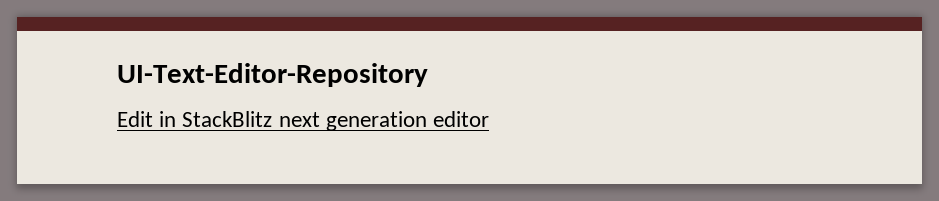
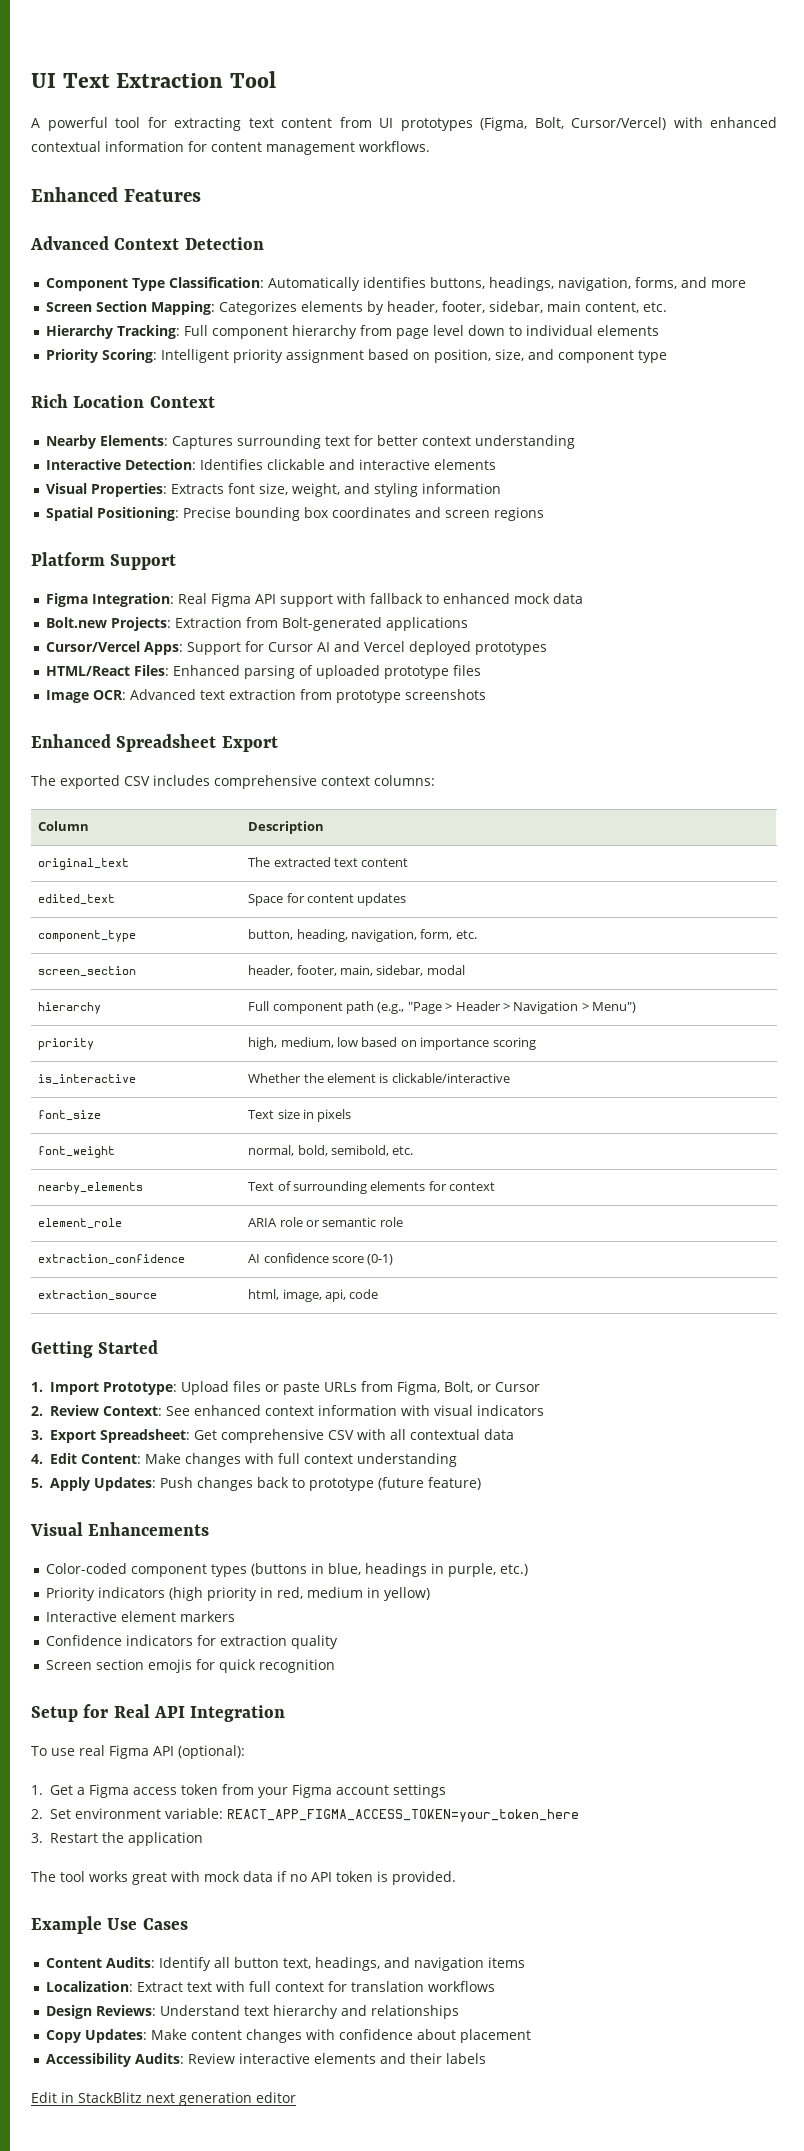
[117,63,428,87] UI-Text-Editor-Repository -> [31,71,276,88] [31,117,777,131] [31,141,430,155] [31,187,201,202] [30,236,264,250] [46,277,747,291] [46,301,668,315] [46,325,660,339] [46,349,668,363] [31,394,215,408] [46,435,576,449] [46,459,497,470] [46,483,502,497] [46,507,545,521] [31,552,177,570] [46,593,584,607] [46,617,469,631] [46,641,548,655] [46,665,482,679] [46,689,487,703] [31,734,278,752] [31,775,435,789] [38,821,90,831] [248,821,325,834] [38,858,130,870] [248,857,409,867] [38,894,116,905] [248,893,407,906] [38,930,137,942] [248,929,477,942] [38,966,137,977] [248,965,465,976] [38,1002,102,1014] [248,1001,637,1014] [38,1038,95,1050] [248,1037,536,1050] [38,1074,137,1085] [248,1073,510,1083] [38,1110,102,1121] [248,1109,352,1122] [38,1146,116,1158] [248,1145,414,1156] [38,1182,144,1194] [248,1181,496,1194] [38,1218,123,1229] [248,1217,403,1227] [38,1254,186,1265] [248,1253,394,1265] [38,1290,158,1301] [248,1289,379,1302] [31,1340,159,1358] [31,1381,540,1395] [31,1405,544,1416] [31,1429,514,1443] [31,1453,457,1467] [31,1477,481,1491] [30,1522,210,1536] [46,1563,529,1577] [46,1587,431,1601] [46,1611,236,1622] [46,1635,339,1649] [46,1659,336,1673] [31,1704,286,1722] [31,1745,245,1759] [31,1784,446,1798] [31,1808,579,1822] [31,1832,203,1846] [31,1871,456,1885] [31,1916,188,1934] [46,1957,526,1971] [46,1981,496,1992] [46,2005,460,2019] [46,2029,532,2043] [46,2053,487,2067] UI Text Extraction Tool // A powerful tool for extracting text content from UI prototypes (Figma, Bolt, Cursor/Vercel) with enhanced contextual information for content management workflows. // Enhanced Features // Advanced Context Detection // Component Type Classification: Automatically identifies buttons, headings, navigation, forms, and more // Screen Section Mapping: Categorizes elements by header, footer, sidebar, main content, etc. // Hierarchy Tracking: Full component hierarchy from page level down to individual elements // Priority Scoring: Intelligent priority assignment based on position, size, and component type // Rich Location Context // Nearby Elements: Captures surrounding text for better context understanding // Interactive Detection: Identifies clickable and interactive elements // Visual Properties: Extracts font size, weight, and styling information // Spatial Positioning: Precise bounding box coordinates and screen regions // Platform Support // Figma Integration: Real Figma API support with fallback to enhanced mock data // Bolt.new Projects: Extraction from Bolt-generated applications // Cursor/Vercel Apps: Support for Cursor AI and Vercel deployed prototypes // HTML/React Files: Enhanced parsing of uploaded prototype files // Image OCR: Advanced text extraction from prototype screenshots // Enhanced Spreadsheet Export // The exported CSV includes comprehensive context columns: // Column | Description // original_text | The extracted text content // edited_text | Space for content updates // component_type | button, heading, navigation, form, etc. // screen_section | header, footer, main, sidebar, modal // hierarchy | Full component path (e.g., "Page > Header > Navigation > Menu") // priority | high, medium, low based on importance scoring // is_interactive | Whether the element is clickable/interactive // font_size | Text size in pixels // font_weight | normal, bold, semibold, etc. // nearby_elements | Text of surrounding elements for context // element_role | ARIA role or semantic role // extraction_confidence | AI confidence score (0-1) // extraction_source | html, image, api, code // Getting Started // 1. Import Prototype: Upload files or paste URLs from Figma, Bolt, or Cursor // 2. Review Context: See enhanced context information with visual indicators // 3. Export Spreadsheet: Get comprehensive CSV with all contextual data // 4. Edit Content: Make changes with full context understanding // 5. Apply Updates: Push changes back to prototype (future feature) // Visual Enhancements // Color-coded component types (buttons in blue, headings in purple, etc.) // Priority indicators (high priority in red, medium in yellow) // Interactive element markers // Confidence indicators for extraction quality // Screen section emojis for quick recognition // Setup for Real API Integration // To use real Figma API (optional): // 1. Get a Figma access token from your Figma account settings // 2. Set environment variable: REACT_APP_FIGMA_ACCESS_TOKEN=your_token_here // 3. Restart the application // The tool works great with mock data if no API token is provided. // Example Use Cases // Content Audits: Identify all button text, headings, and navigation items // Localization: Extract text with full context for translation workflows // Design Reviews: Understand text hierarchy and relationships // Copy Updates: Make content changes with confidence about placement // Accessibility Audits: Review interactive elements and their labels

